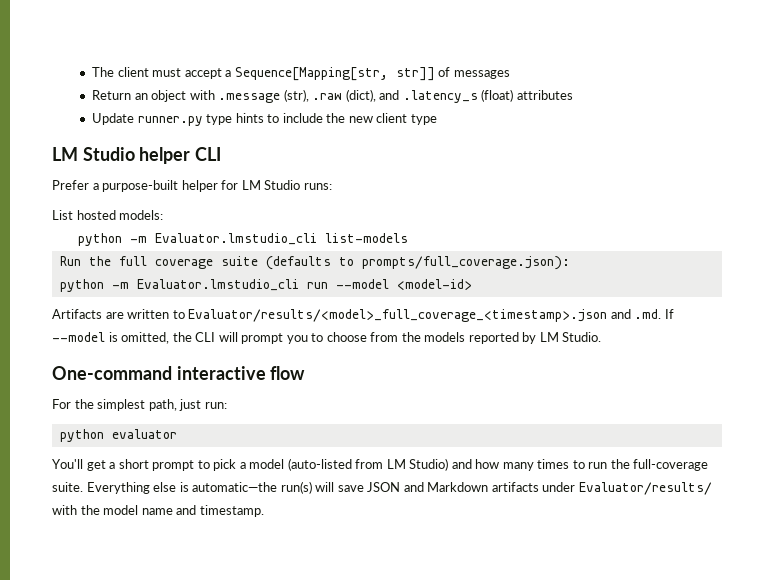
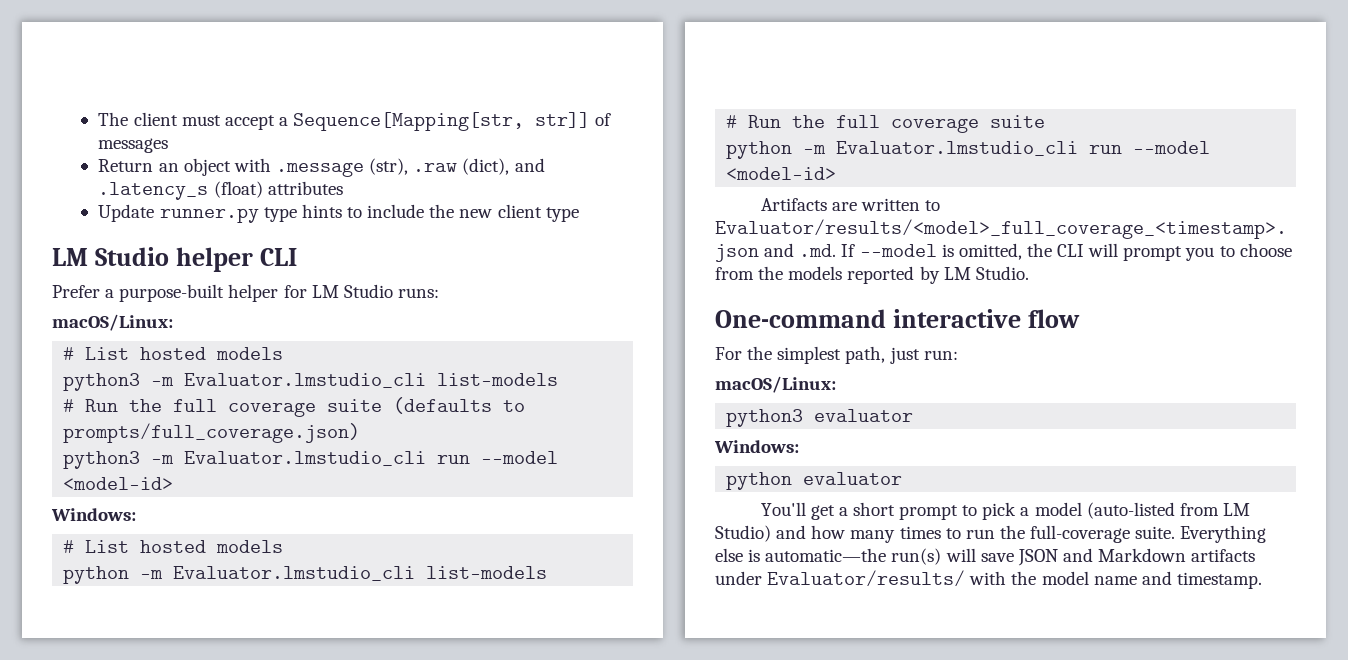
[52,210,164,220] [77,233,408,246] List hosted models: // python -m Evaluator.lmstudio_cli list-models // -> [52,314,173,331] [63,347,284,360] [63,373,559,391] [63,399,75,412] macOS/Linux: // # List hosted models // python3 -m Evaluator.lmstudio_cli list-models // #
[361,256,570,270] prompts/full_coverage.json): -> [63,423,361,443] [63,451,559,469] [63,477,174,490] [51,508,136,521] [63,540,284,553] [63,566,548,584] [726,115,1046,133] prompts/full_coverage.json) // python3 -m Evaluator.lmstudio_cli run --model <model-id> // Windows: // # List hosted models // python -m Evaluator.lmstudio_cli list-models // # Run the full coverage suite
(227, 405) none -> [715,376,836,393] [726,409,914,427] [714,440,799,453] // macOS/Linux: // python3 evaluator // Windows:

